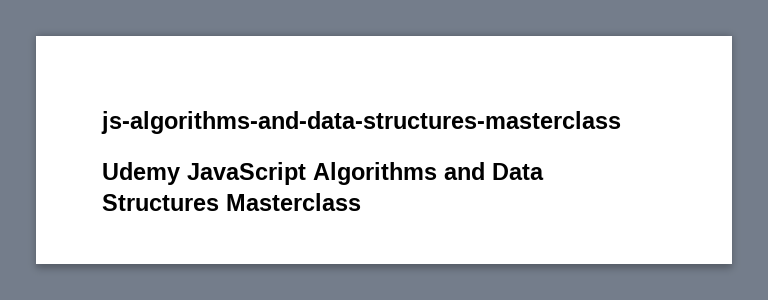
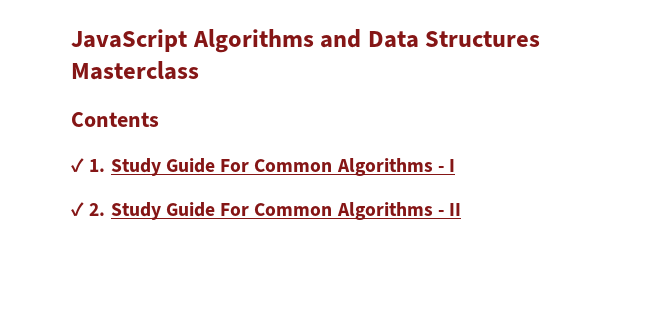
[101,111,621,134] [102,162,180,185] js-algorithms-and-data-structures-masterclass // Udemy -> (71, 40) none
(361, 202) none -> [71,112,159,127] [71,158,456,176] [71,202,462,220] // Contents // ✓ 1. Study Guide For Common Algorithms - I // ✓ 2. Study Guide For Common Algorithms - II

